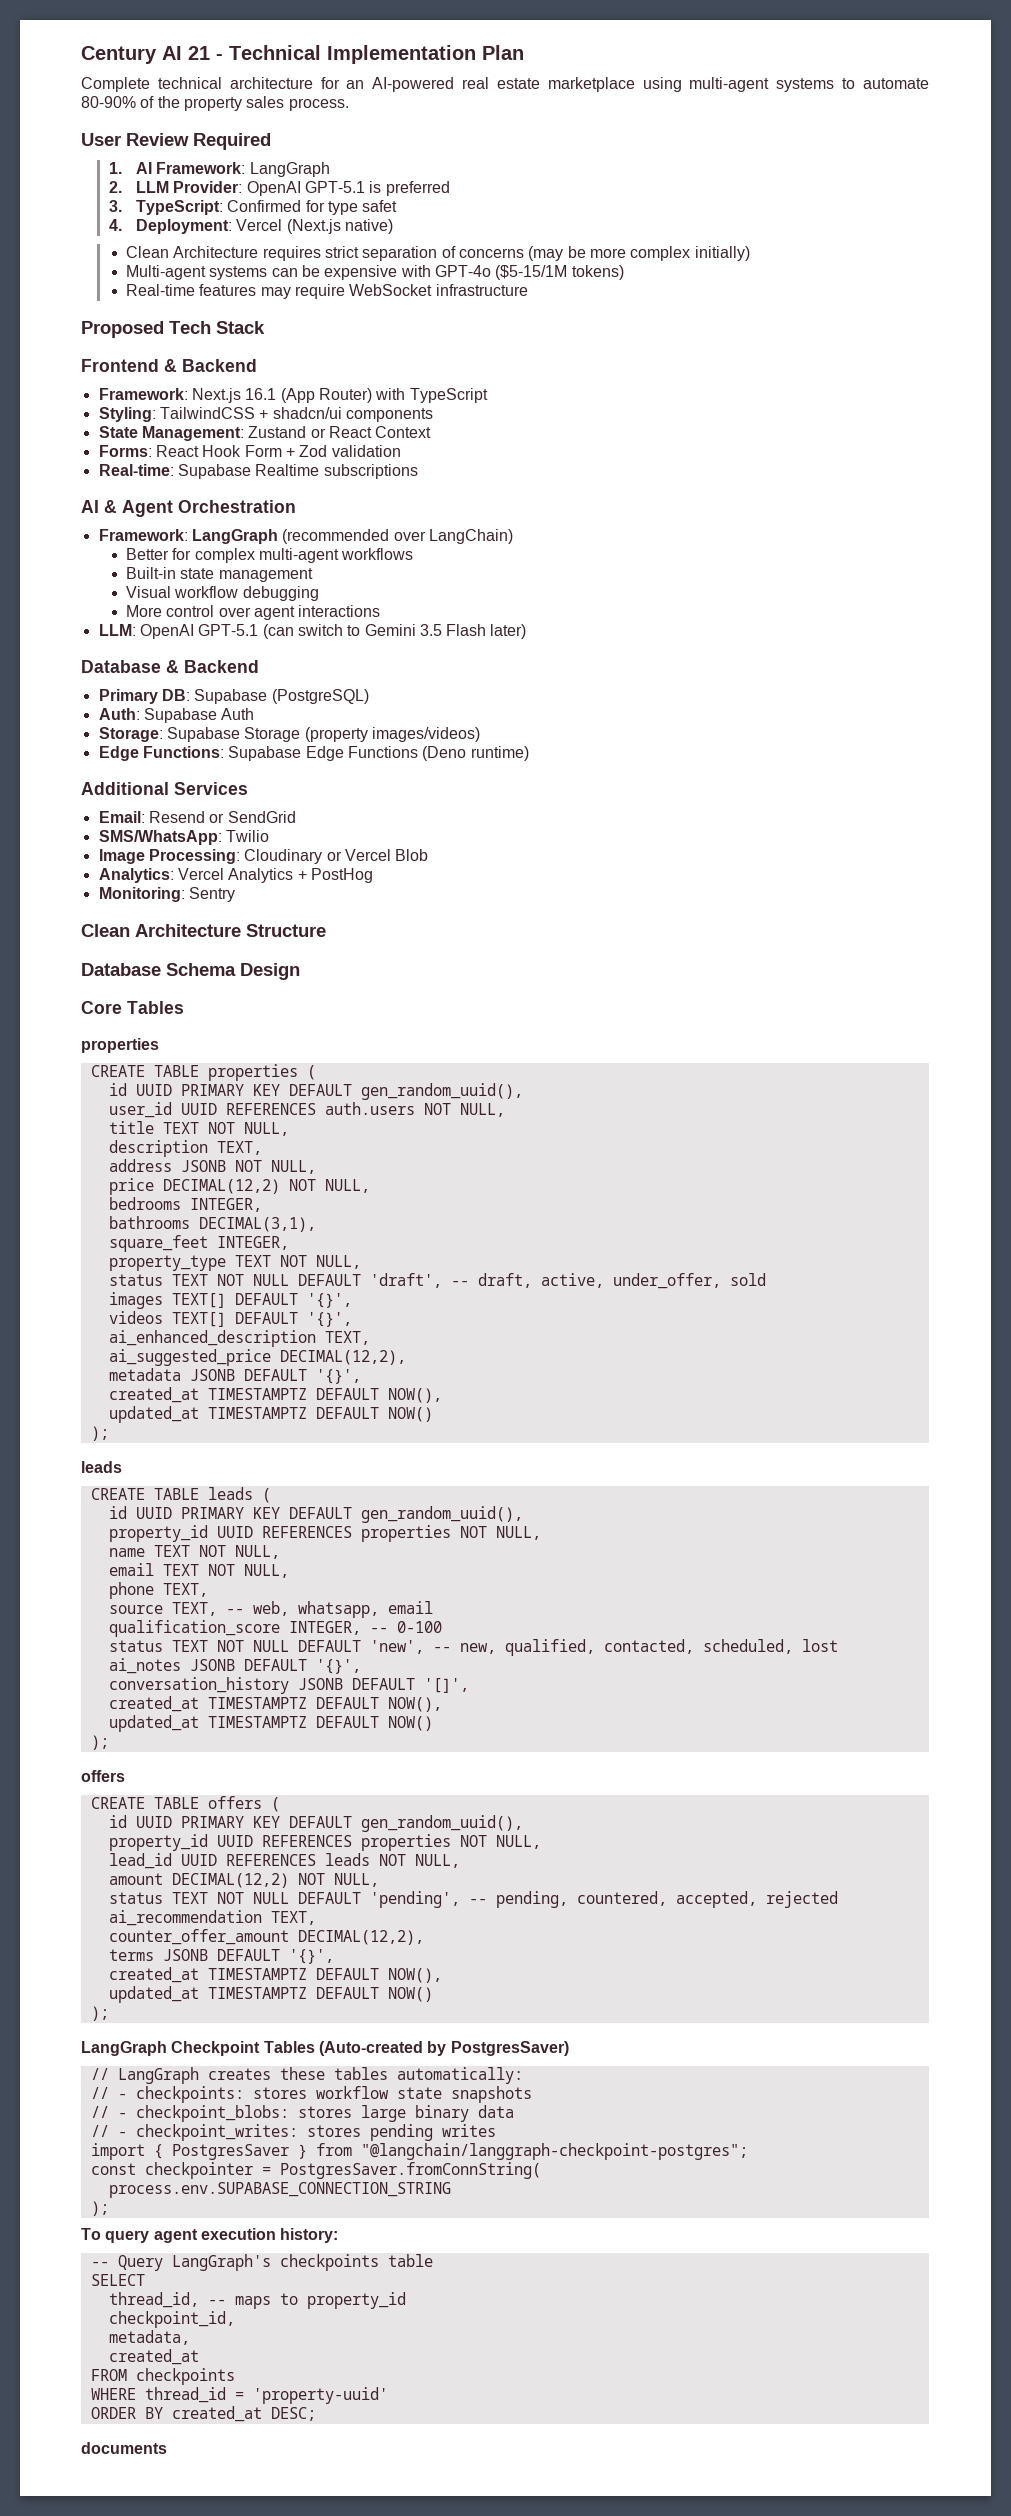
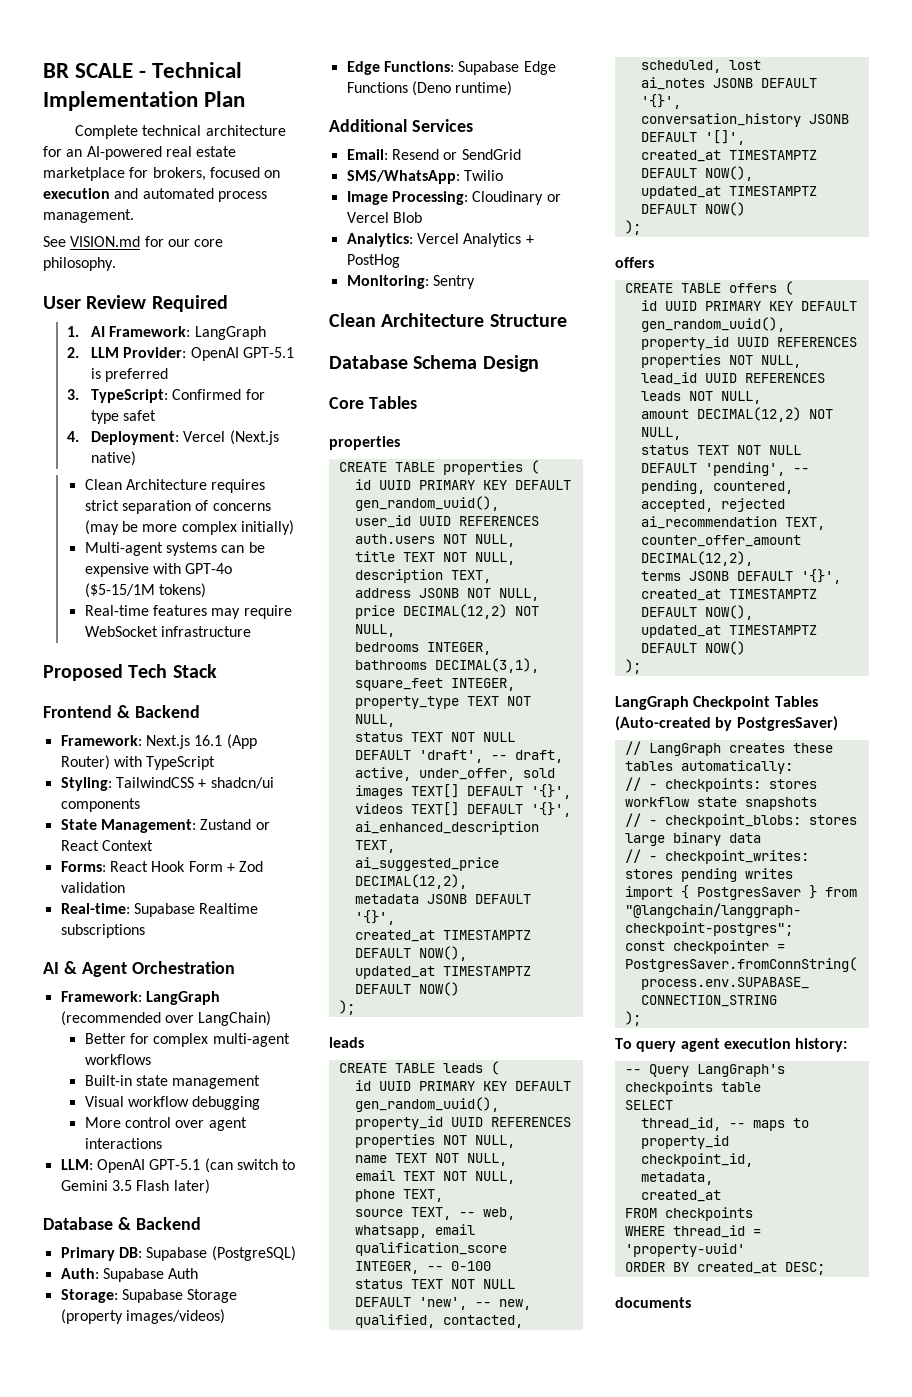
[81,46,210,64] Century AI 21 -> [43,63,134,78] BR SCALE
[642,77,929,92] [81,96,349,111] using multi-agent systems to automate 80-90% of the property sales process. -> [129,167,281,181] [43,188,267,202] [43,209,134,223] [43,236,224,247] [43,257,116,271] for brokers, focused on execution and automated process management. // See VISION.md for our core philosophy.

